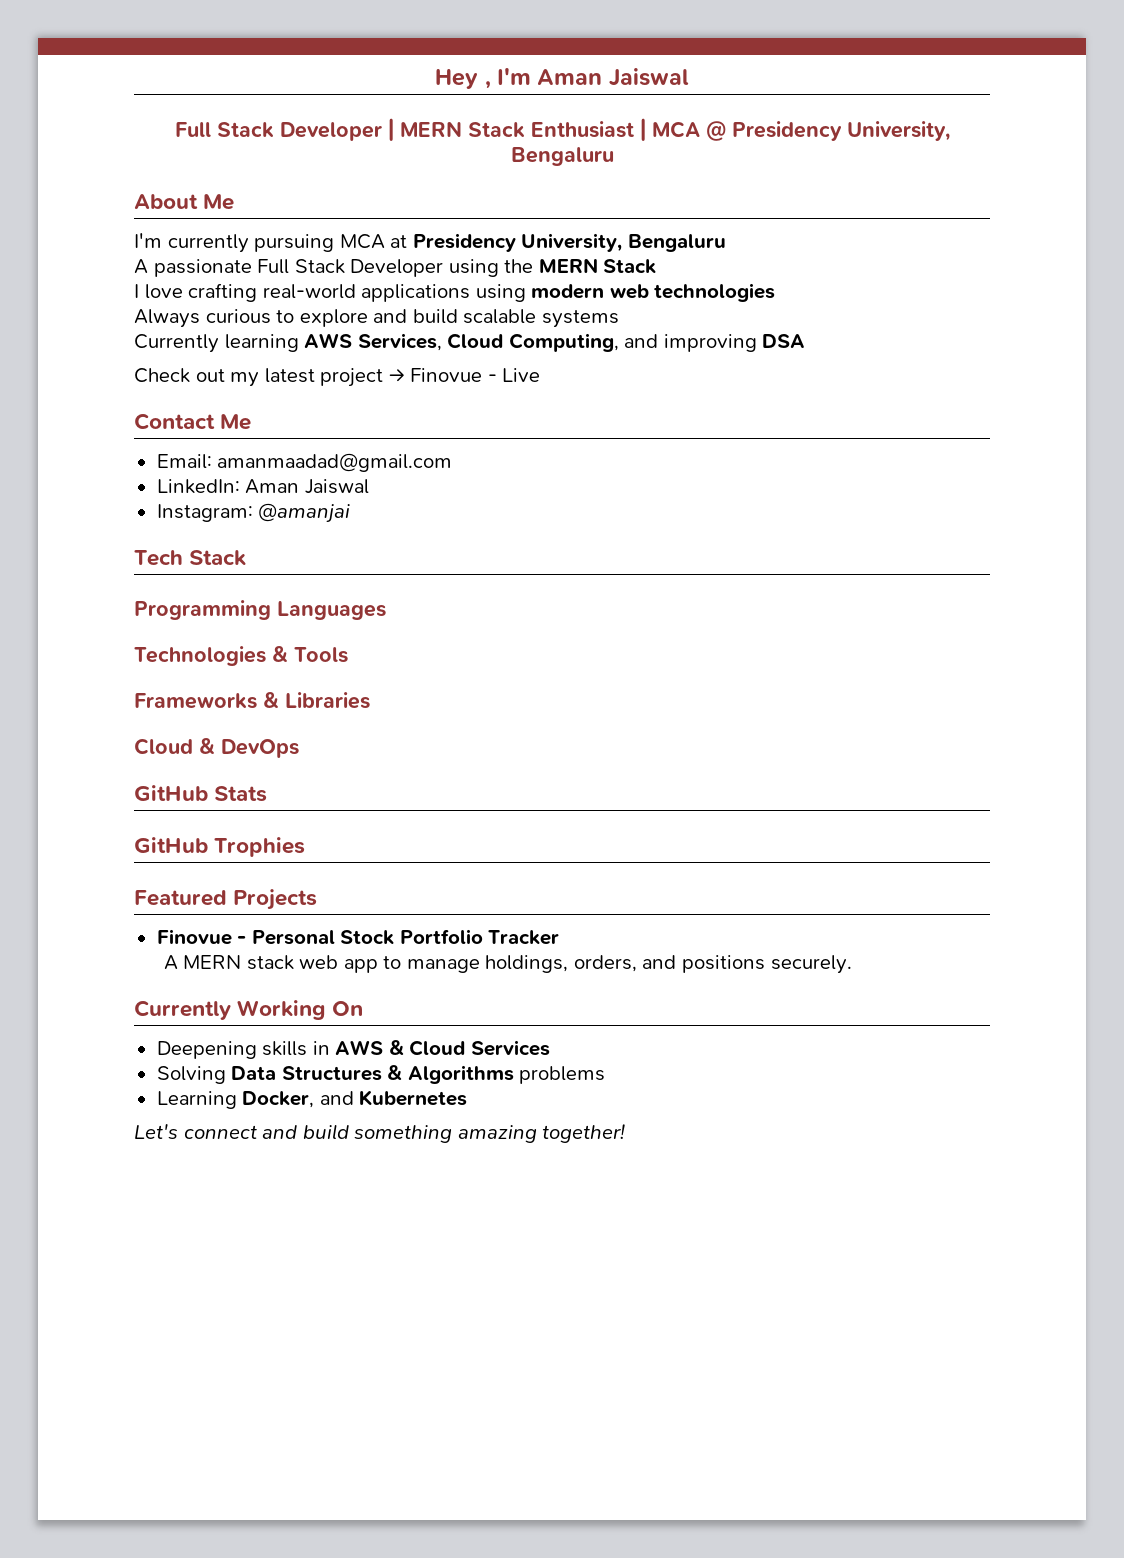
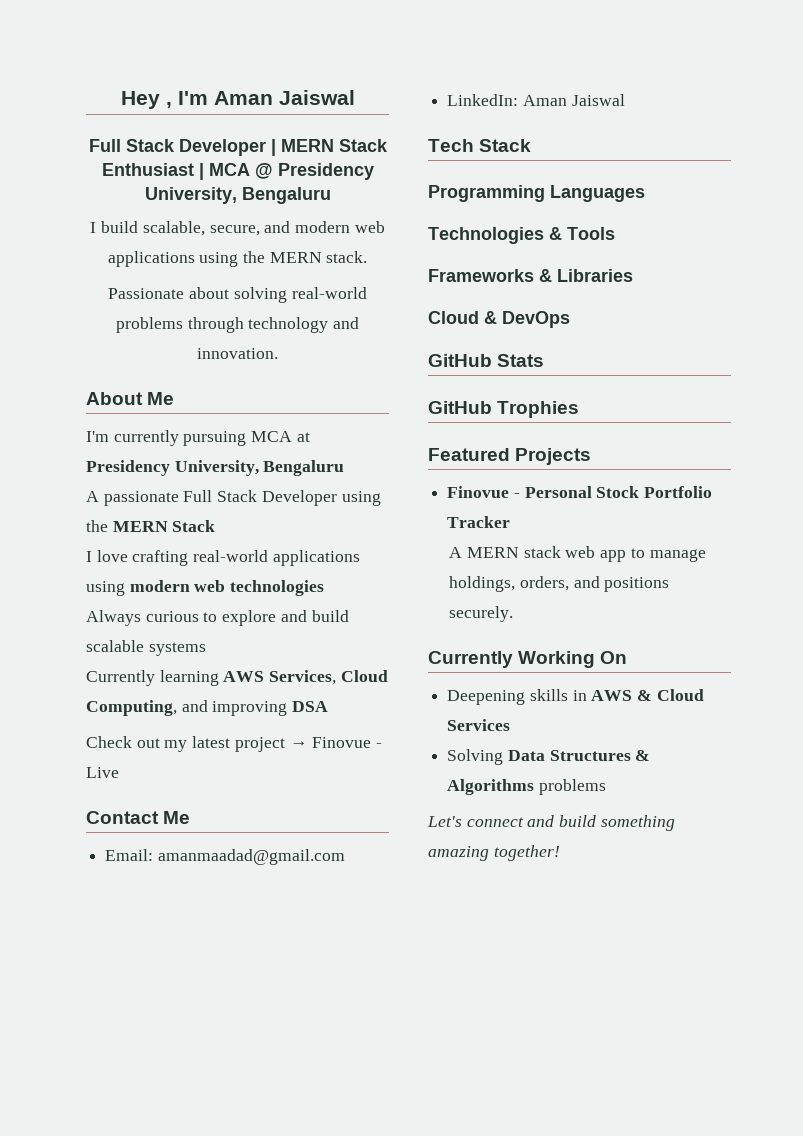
(614, 156) none -> [90,221,385,236] [107,251,368,267] [108,287,367,303] [115,317,360,333] [197,348,278,359] // I build scalable, secure, and modern web applications using the MERN stack. // Passionate about solving real-world problems through technology and innovation.
[156,503,351,523] // Instagram: @amanjai -> (625, 100) none
[156,1090,468,1109] // Learning Docker, and Kubernetes -> (606, 787) none

